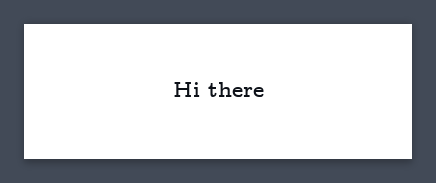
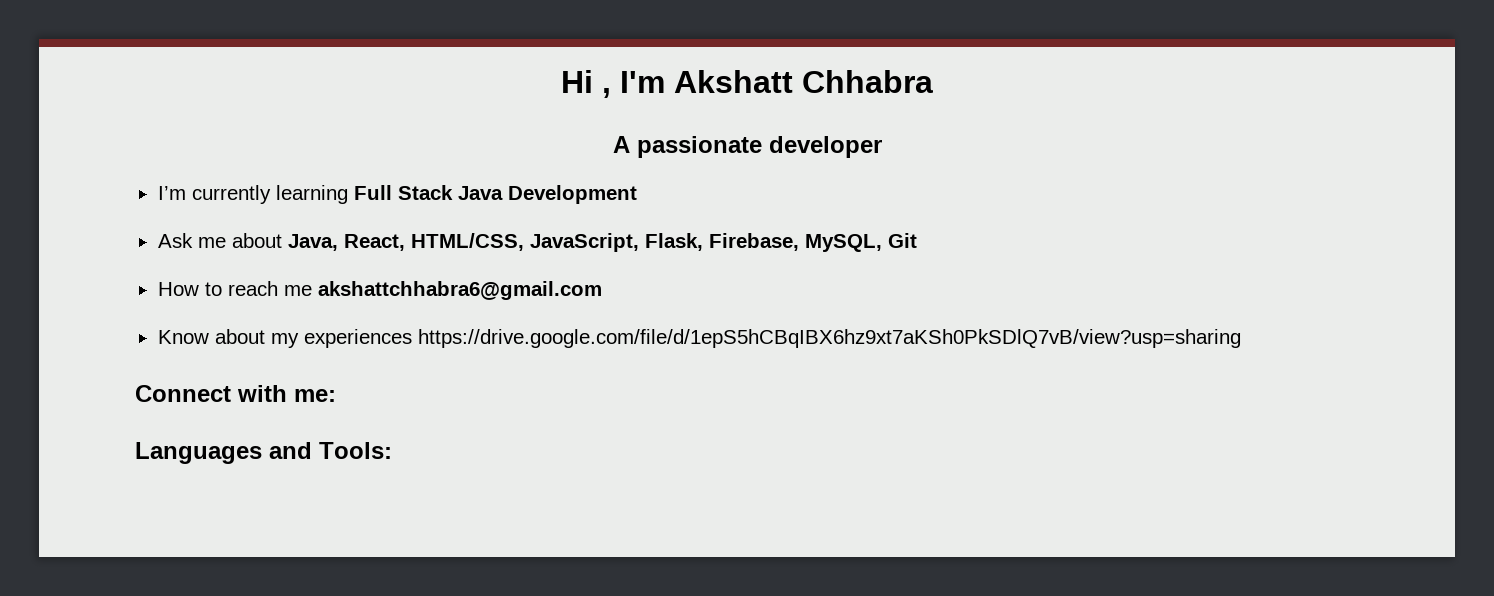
[207,82,264,97] there -> [602,70,933,98] [612,136,882,158] [157,185,637,204] [157,233,917,252] [157,281,602,300] [157,329,1241,348] [135,385,336,402] [135,442,392,464] , I'm Akshatt Chhabra // A passionate developer // I’m currently learning Full Stack Java Development // Ask me about Java, React, HTML/CSS, JavaScript, Flask, Firebase, MySQL, Git // How to reach me akshattchhabra6@gmail.com // Know about my experiences https://drive.google.com/file/d/1epS5hCBqIBX6hz9xt7aKSh0PkSDlQ7vB/view?usp=sharing // Connect with me: // Languages and Tools:

